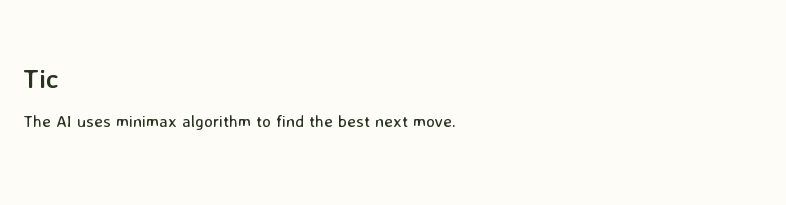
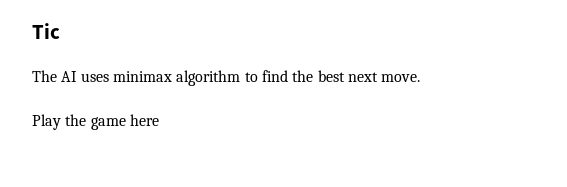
(456, 123) none -> [32,114,159,130] // Play the game here

